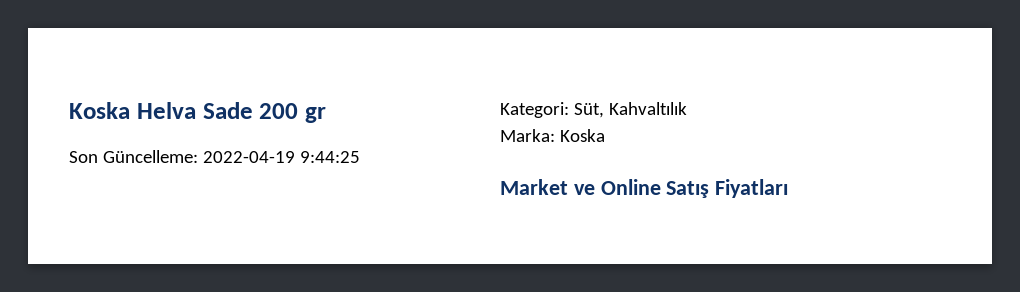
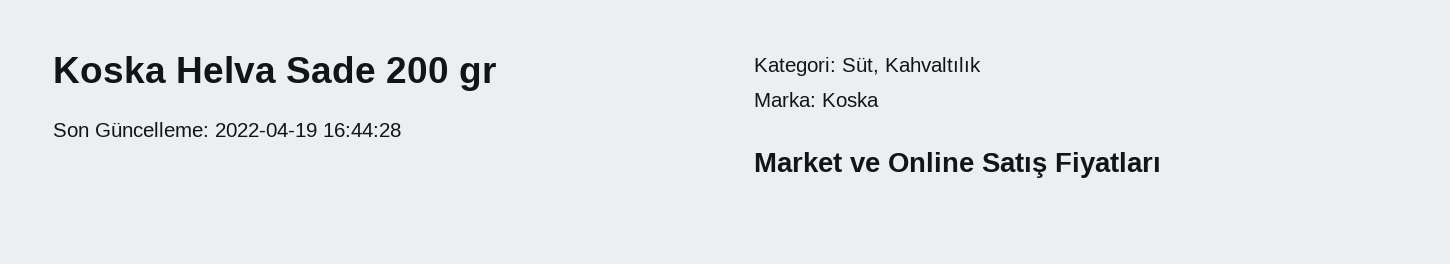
[299,151,360,163] 9:44:25 -> [323,123,401,137] 16:44:28

